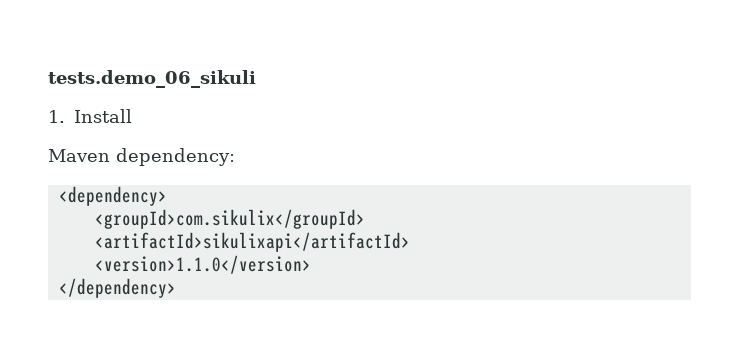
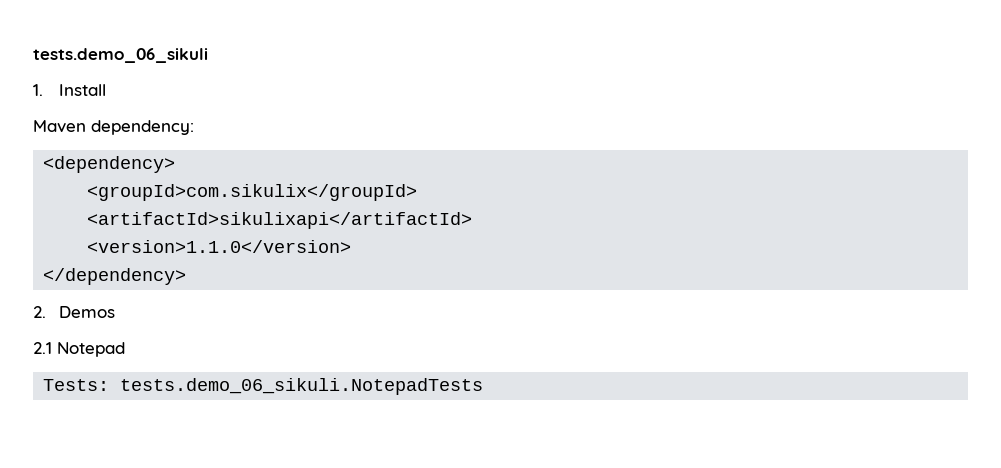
(176, 288) none -> [33,306,116,318] [33,342,125,357] [43,378,484,395] // 2. Demos // 2.1 Notepad // Tests: tests.demo_06_sikuli.NotepadTests

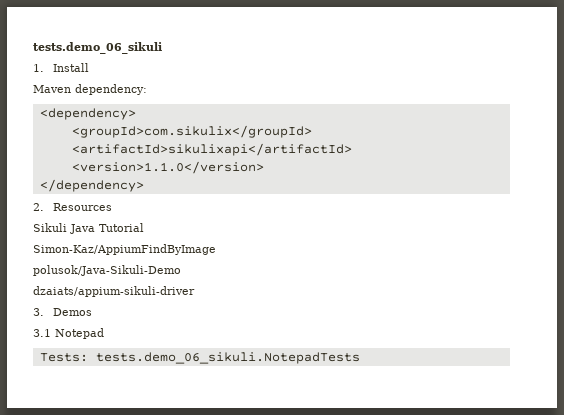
(46, 312) none -> [52,203,112,211] [33,223,144,234] [33,244,216,255] [33,265,181,276] [33,286,195,297] [33,308,44,316] Resources // Sikuli Java Tutorial // Simon-Kaz/AppiumFindByImage // polusok/Java-Sikuli-Demo // dzaiats/appium-sikuli-driver // 3.
[33,342,52,354] 2.1 -> [33,329,51,337] 3.1

